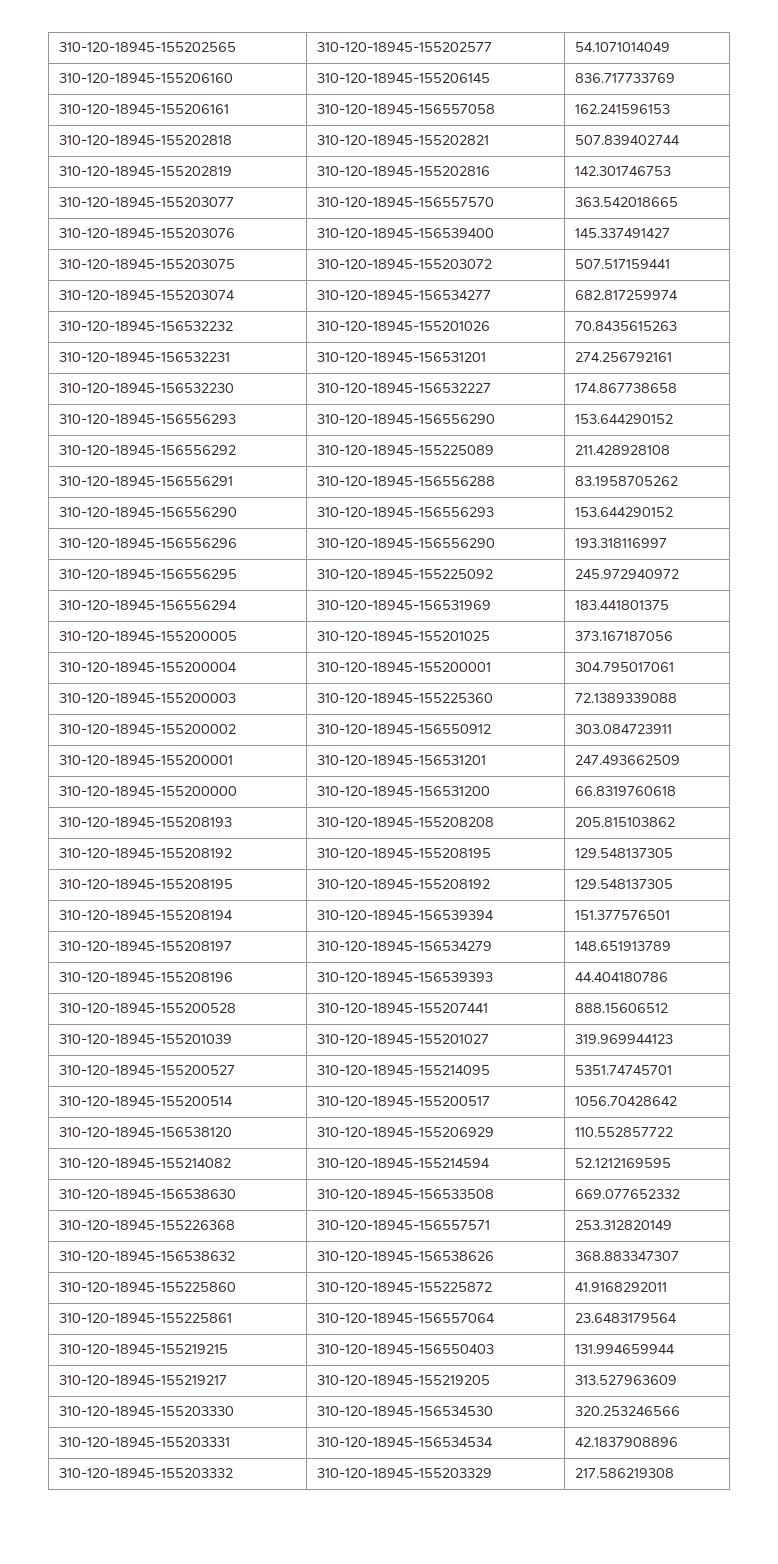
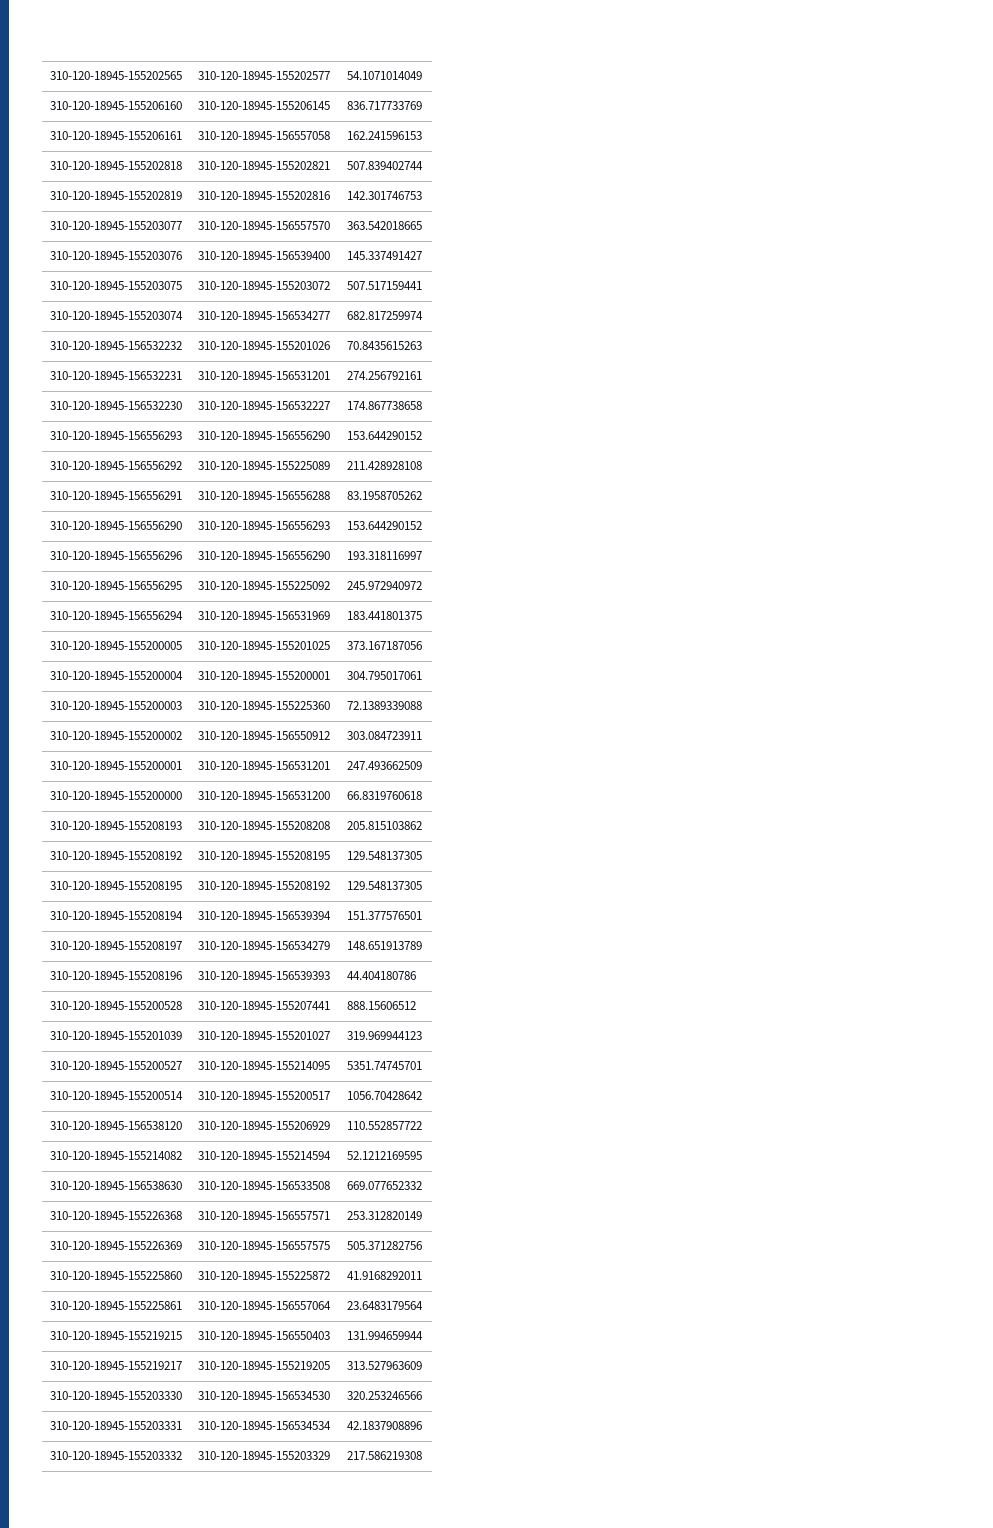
[59,1251,236,1261] [317,1251,495,1261] [575,1251,680,1261] 310-120-18945-156538632 | 310-120-18945-156538626 | 368.883347307 -> [49,1241,182,1250] [197,1241,330,1250] [346,1241,422,1250] 310-120-18945-155226369 | 310-120-18945-156557575 | 505.371282756

